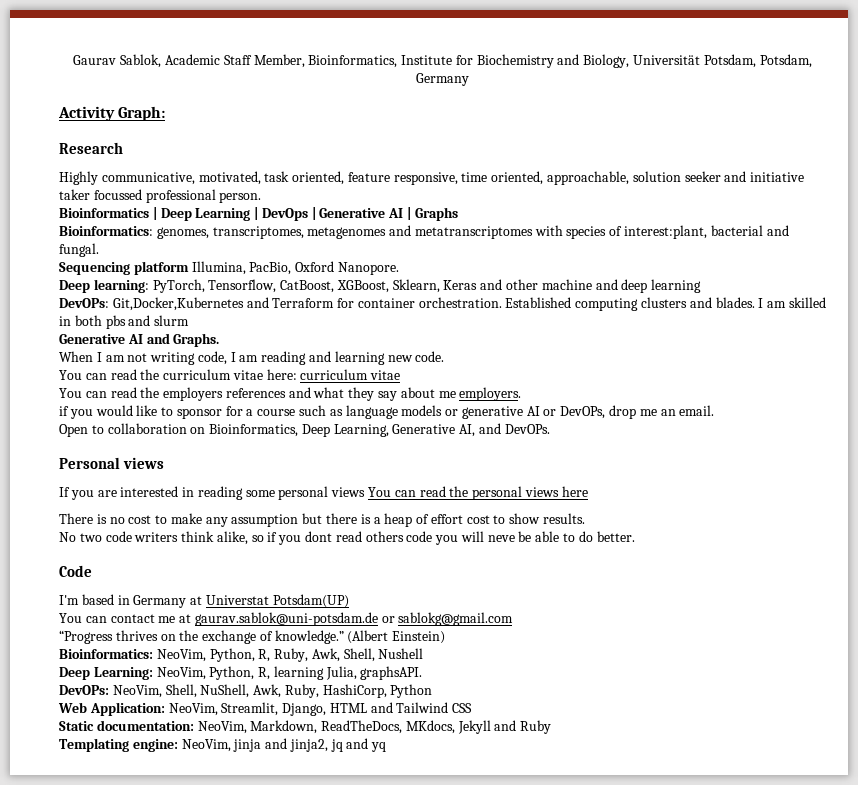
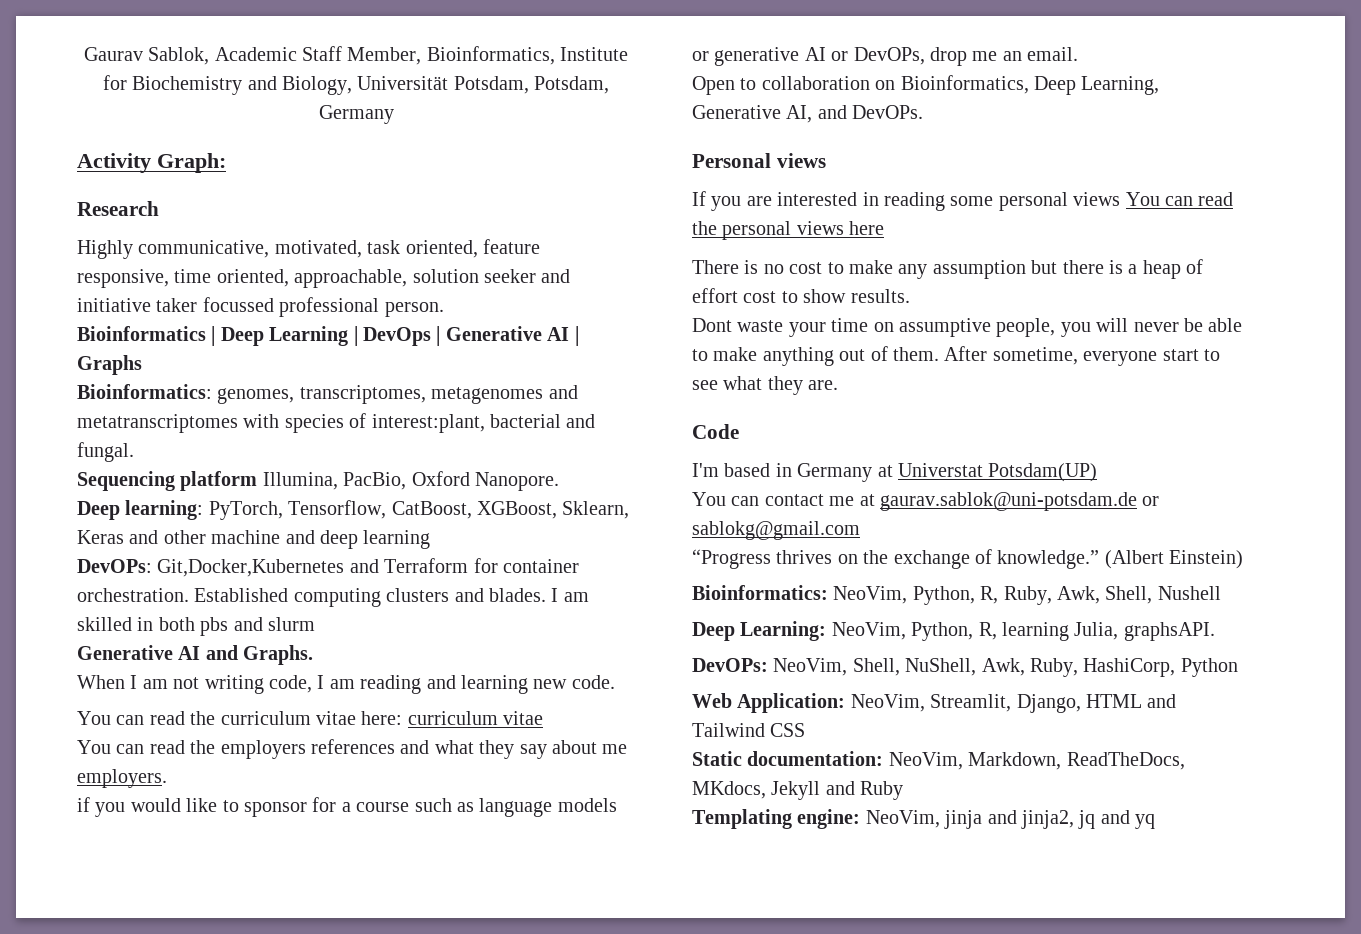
[59,531,433,545] No two code writers think alike, so if you dont read others code -> [692,318,1056,337] Dont waste your time on assumptive people,
[487,535,515,542] neve -> [1133,322,1179,332] never
[578,531,635,542] do better. -> [713,346,1220,366] [692,376,839,395] make anything out of them. After sometime, everyone start to see what they are.

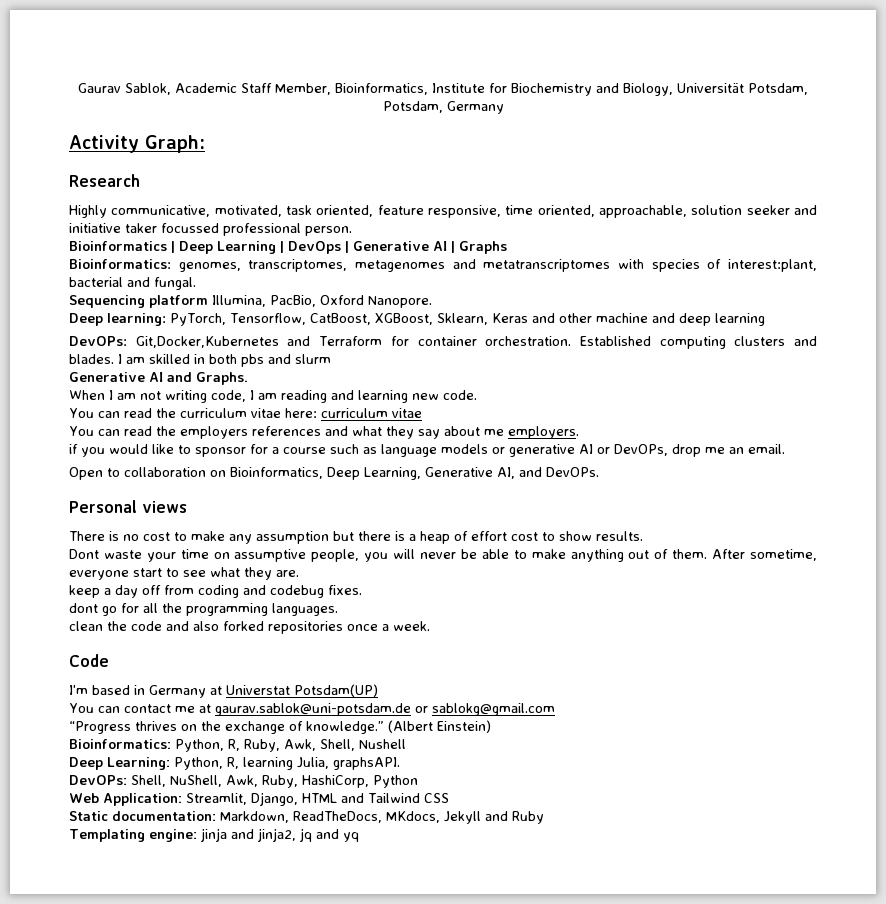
[692,191,1234,211] [692,221,885,240] // If you are interested in reading some personal views You can read the personal views here -> (187, 507) none
(839, 385) none -> [69,585,362,598] [69,603,338,616] [69,621,430,634] // keep a day off from coding and codebug fixes. // dont go for all the programming languages. // clean the code and also forked repositories once a week.
[833,586,908,604] NeoVim, -> (171, 744) none
[831,622,906,640] NeoVim, -> (170, 763) none
[773,658,848,676] NeoVim, -> (127, 780) none
[850,694,925,712] NeoVim, -> (182, 799) none
[888,752,963,770] NeoVim, -> (216, 816) none
[865,810,940,828] NeoVim, -> (197, 835) none

